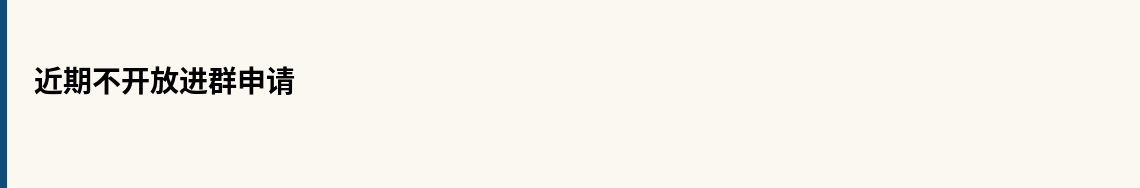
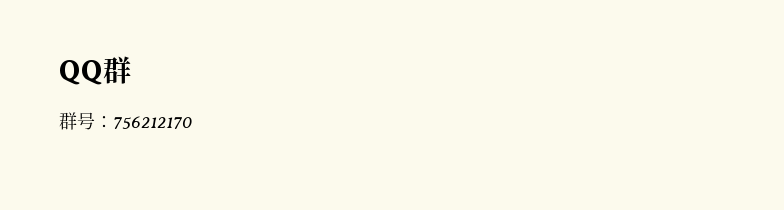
[34,66,295,95] 近期不开放进群申请 -> [59,56,131,85] [59,112,192,130] QQ群 // 群号：756212170

